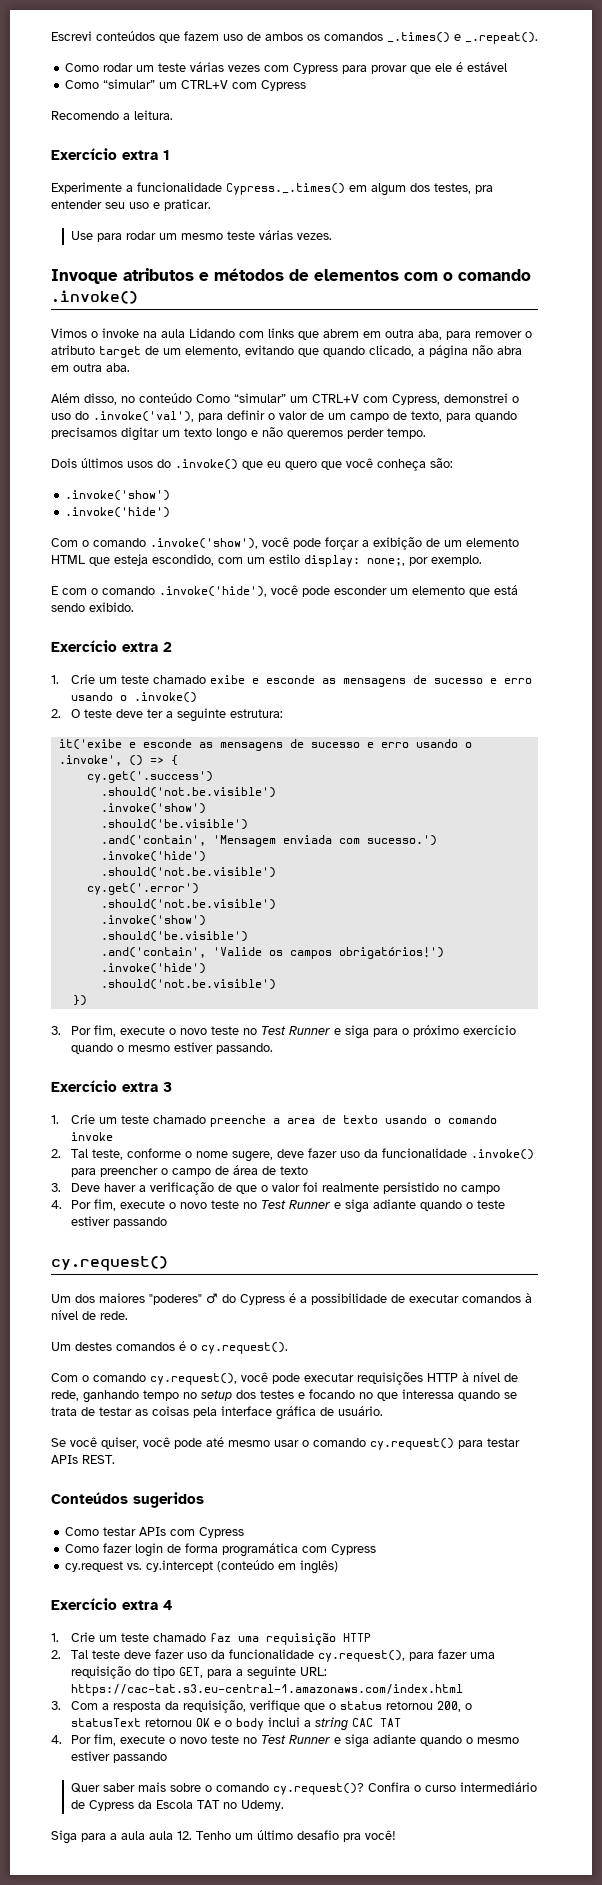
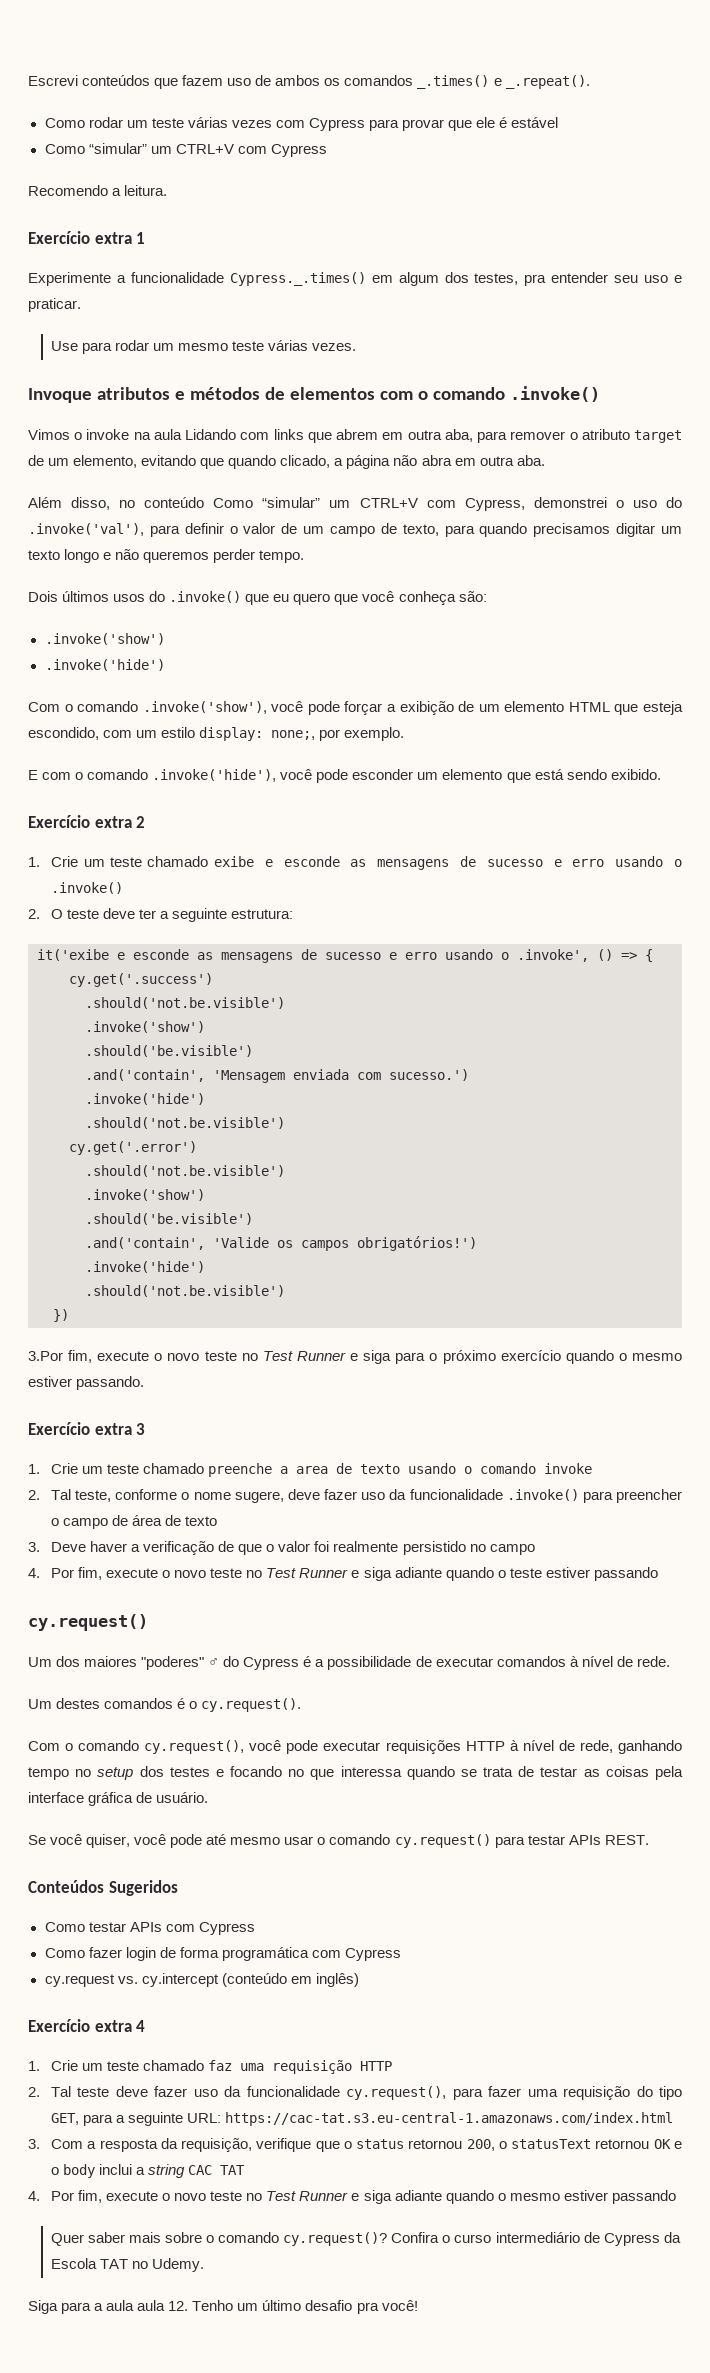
[51,1026,91,1035] 3. Por -> [28,1351,63,1361] 3.Por
[133,1492,204,1508] sugeridos -> [108,1880,178,1896] Sugeridos

